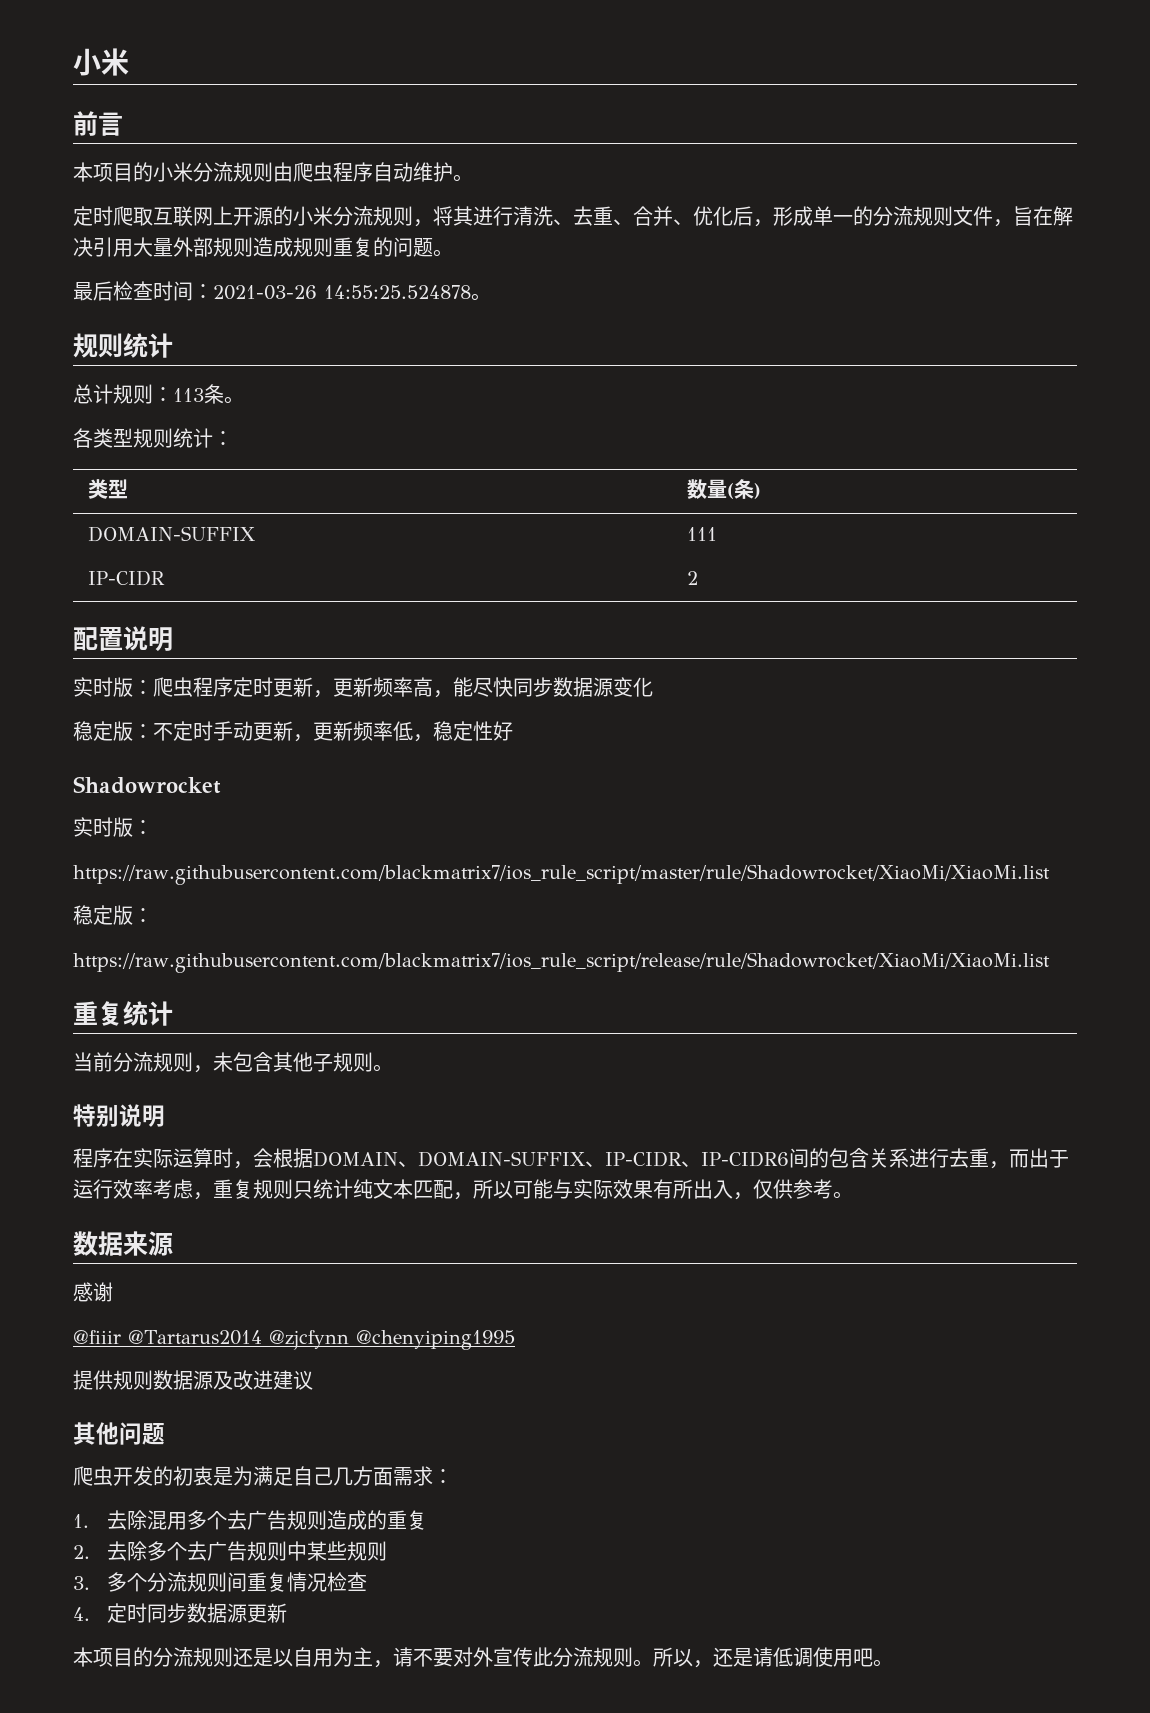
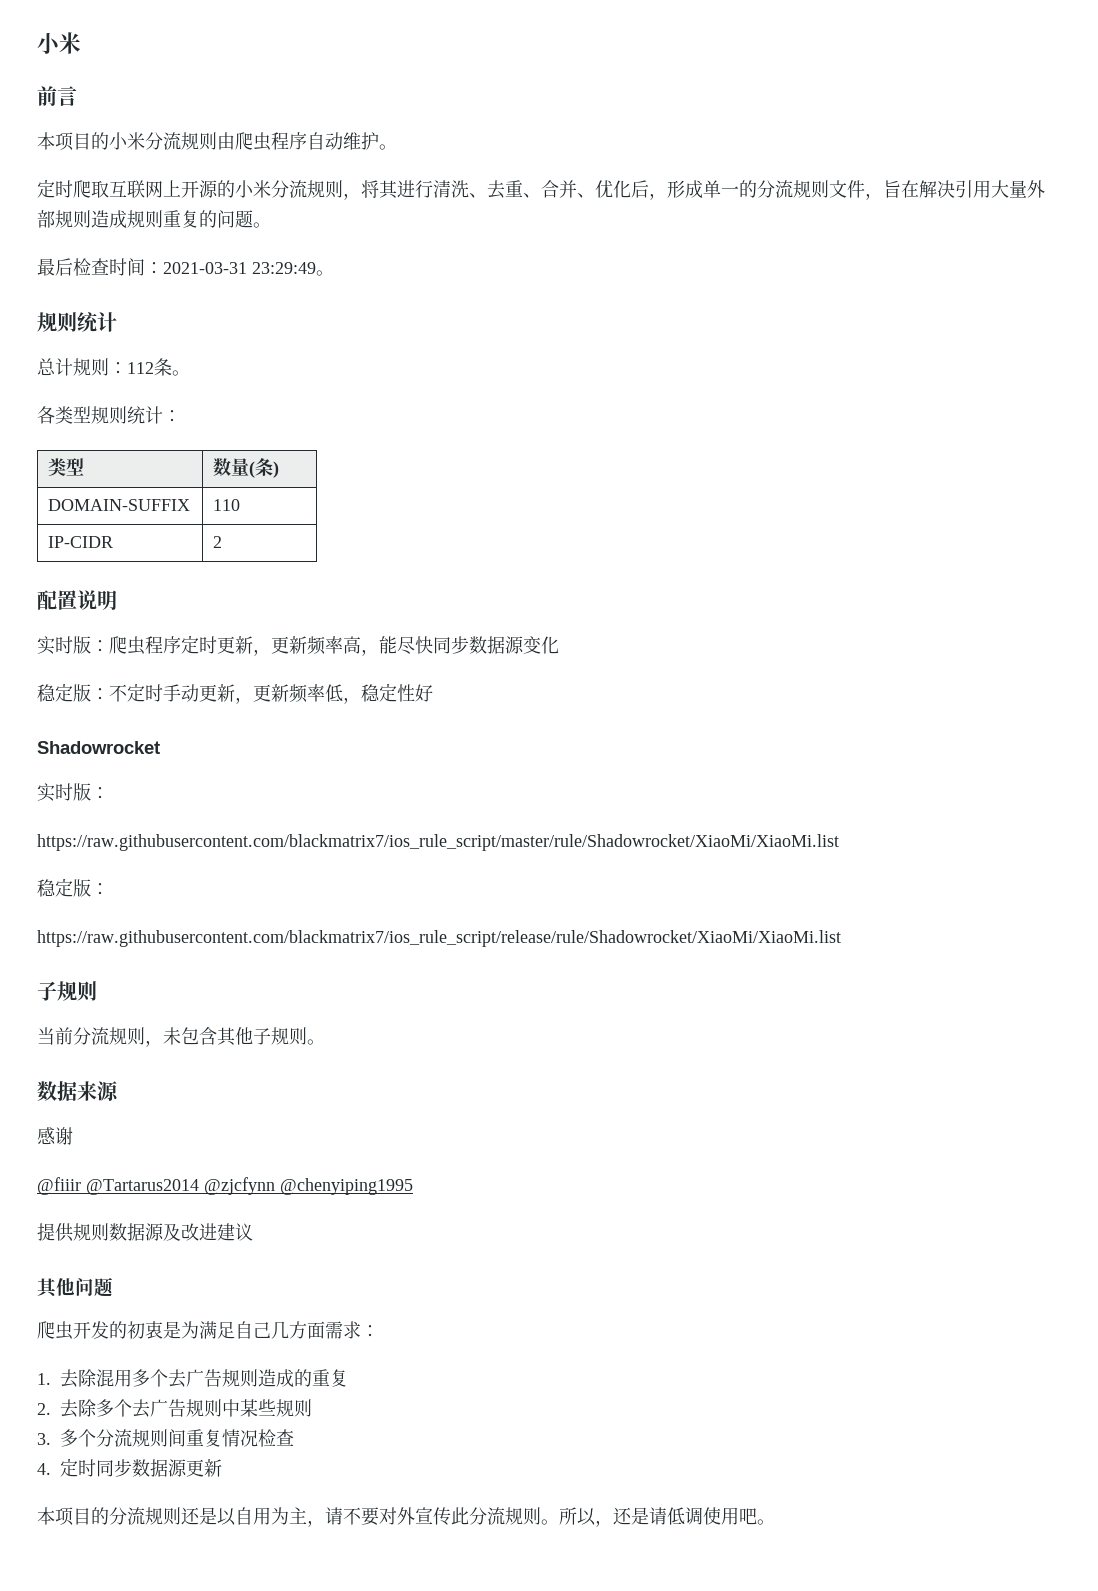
[213,285,471,300] 2021-03-26 14:55:25.524878 -> [163,262,316,274] 2021-03-31 23:29:49
[173,388,204,402] 113 -> [127,362,154,374] 112
[687,527,718,541] 111 -> [213,499,241,511] 110
[73,1001,173,1026] 重复统计 -> [37,981,97,1002] 子规则
[73,1104,165,1127] [73,1148,1069,1169] [73,1179,853,1200] // 特别说明 // 程序在实际运算时，会根据DOMAIN、DOMAIN-SUFFIX、IP-CIDR、IP-CIDR6间的包含关系进行去重，而出于运行效率考虑，重复规则只统计纯文本匹配，所以可能与实际效果有所出入，仅供参考。 -> (325, 1042) none

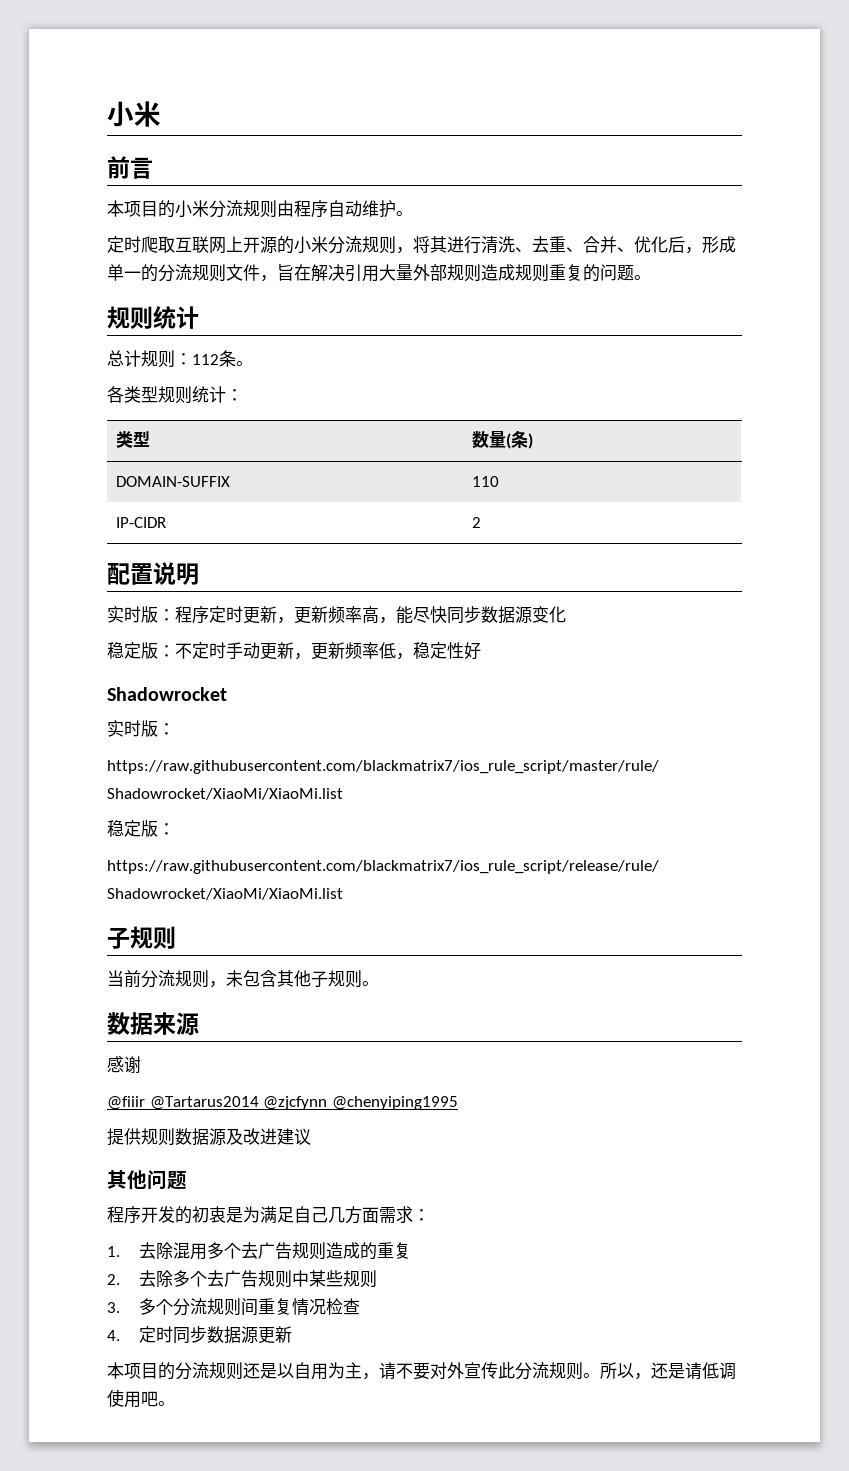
[235,132,271,151] 爬虫 -> (294, 208) none
[37,258,334,276] // 最后检查时间：2021-03-31 23:29:49。 -> (651, 277) none
[109,636,145,655] 爬虫 -> (175, 615) none
[37,1321,73,1340] 爬虫 -> [107,1206,141,1224] 程序

